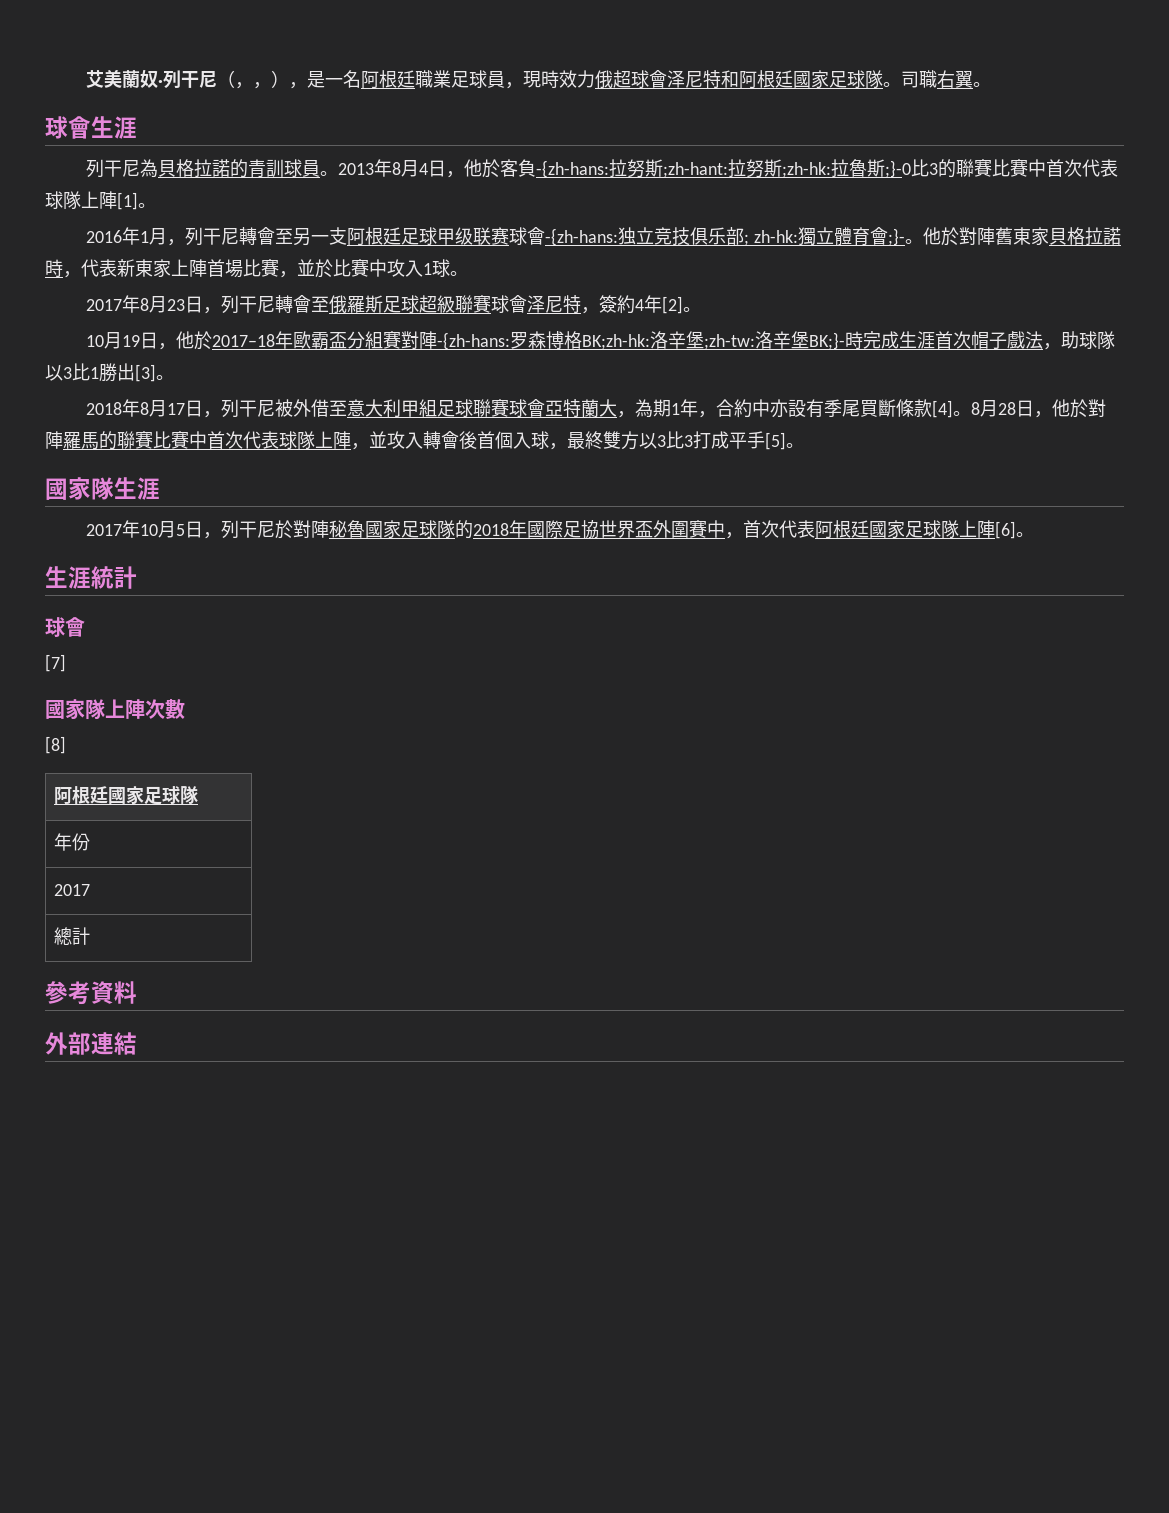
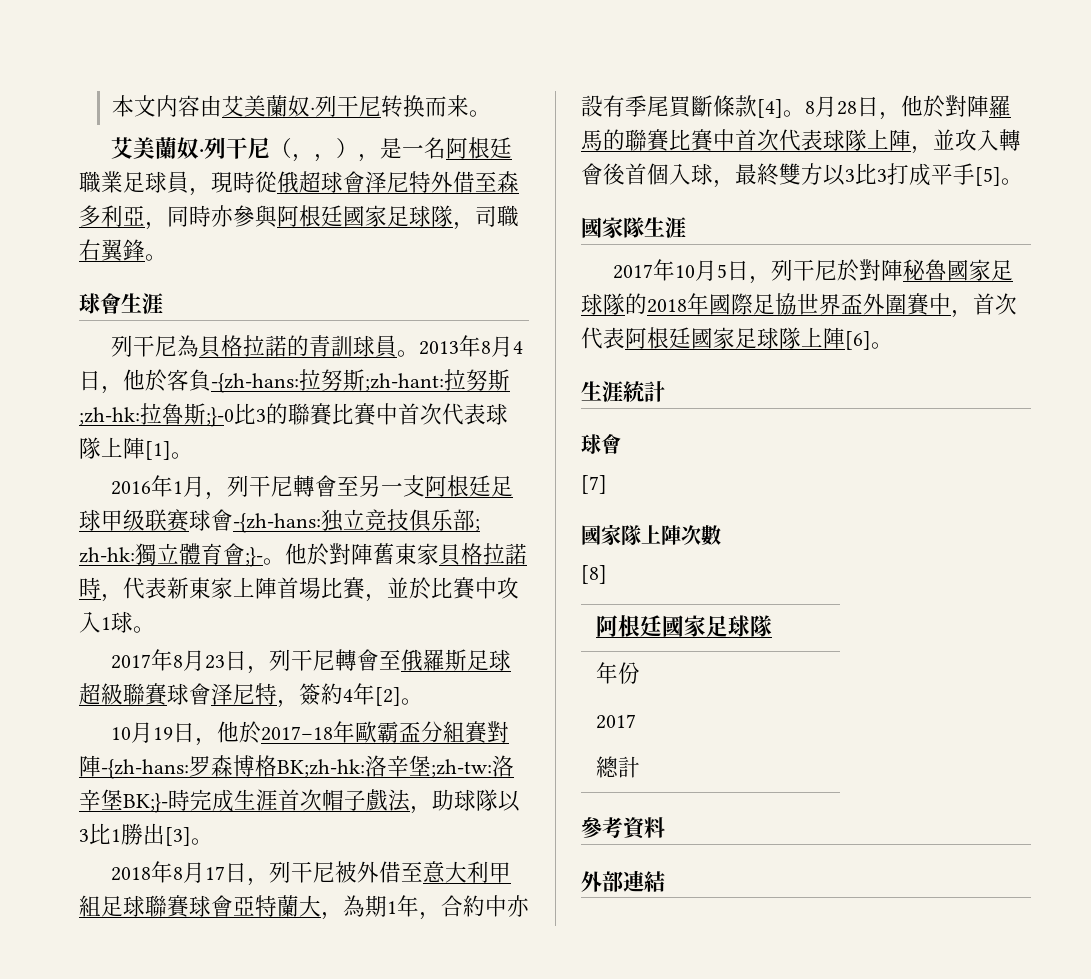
(86, 79) none -> [111,95,491,118] 本文内容由艾美蘭奴·列干尼转换而来。 //
[559,70,596,88] 效力 -> [255,171,277,193] 從
[721,70,902,89] 和阿根廷國家足球隊。 -> [431,171,519,193] [79,205,475,230] 外借至森多利亞，同時亦參與阿根廷國家足球隊，
(974, 79) none -> [123,239,145,261] 鋒

